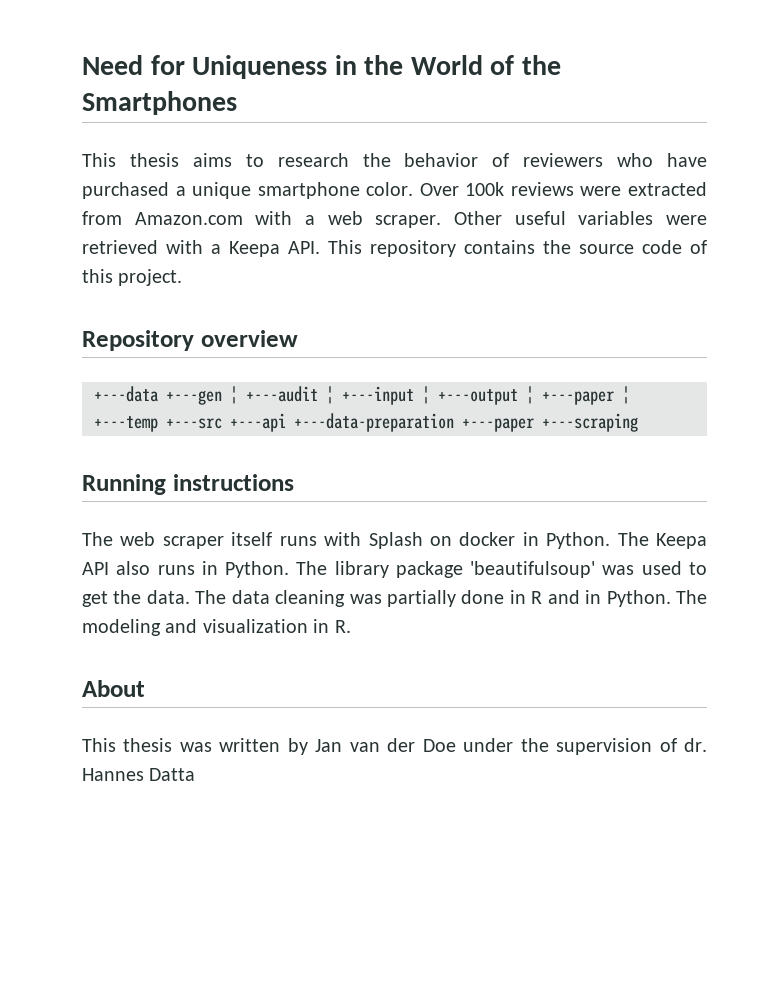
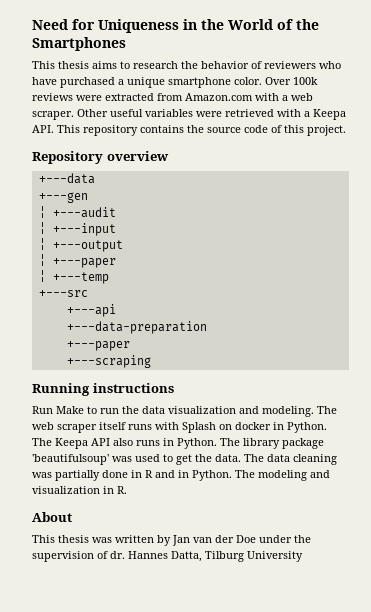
(158, 394) none -> (95, 178) //
(222, 397) none -> (88, 197) //
(318, 394) none -> (116, 212) //
(414, 395) none -> (116, 229) //
(518, 397) none -> (123, 246) //
(614, 398) none -> (116, 263) //
(158, 424) none -> (109, 278) //
(222, 423) none -> (88, 293) //
(286, 422) none -> (116, 310) //
[462,418,534,432] +---paper -> [66,341,130,351] // +---paper //
(294, 482) none -> [32,406,314,417] Run Make to run the data visualization and modeling.
[149,768,196,781] Datta -> [171,551,303,562] Datta, Tilburg University

